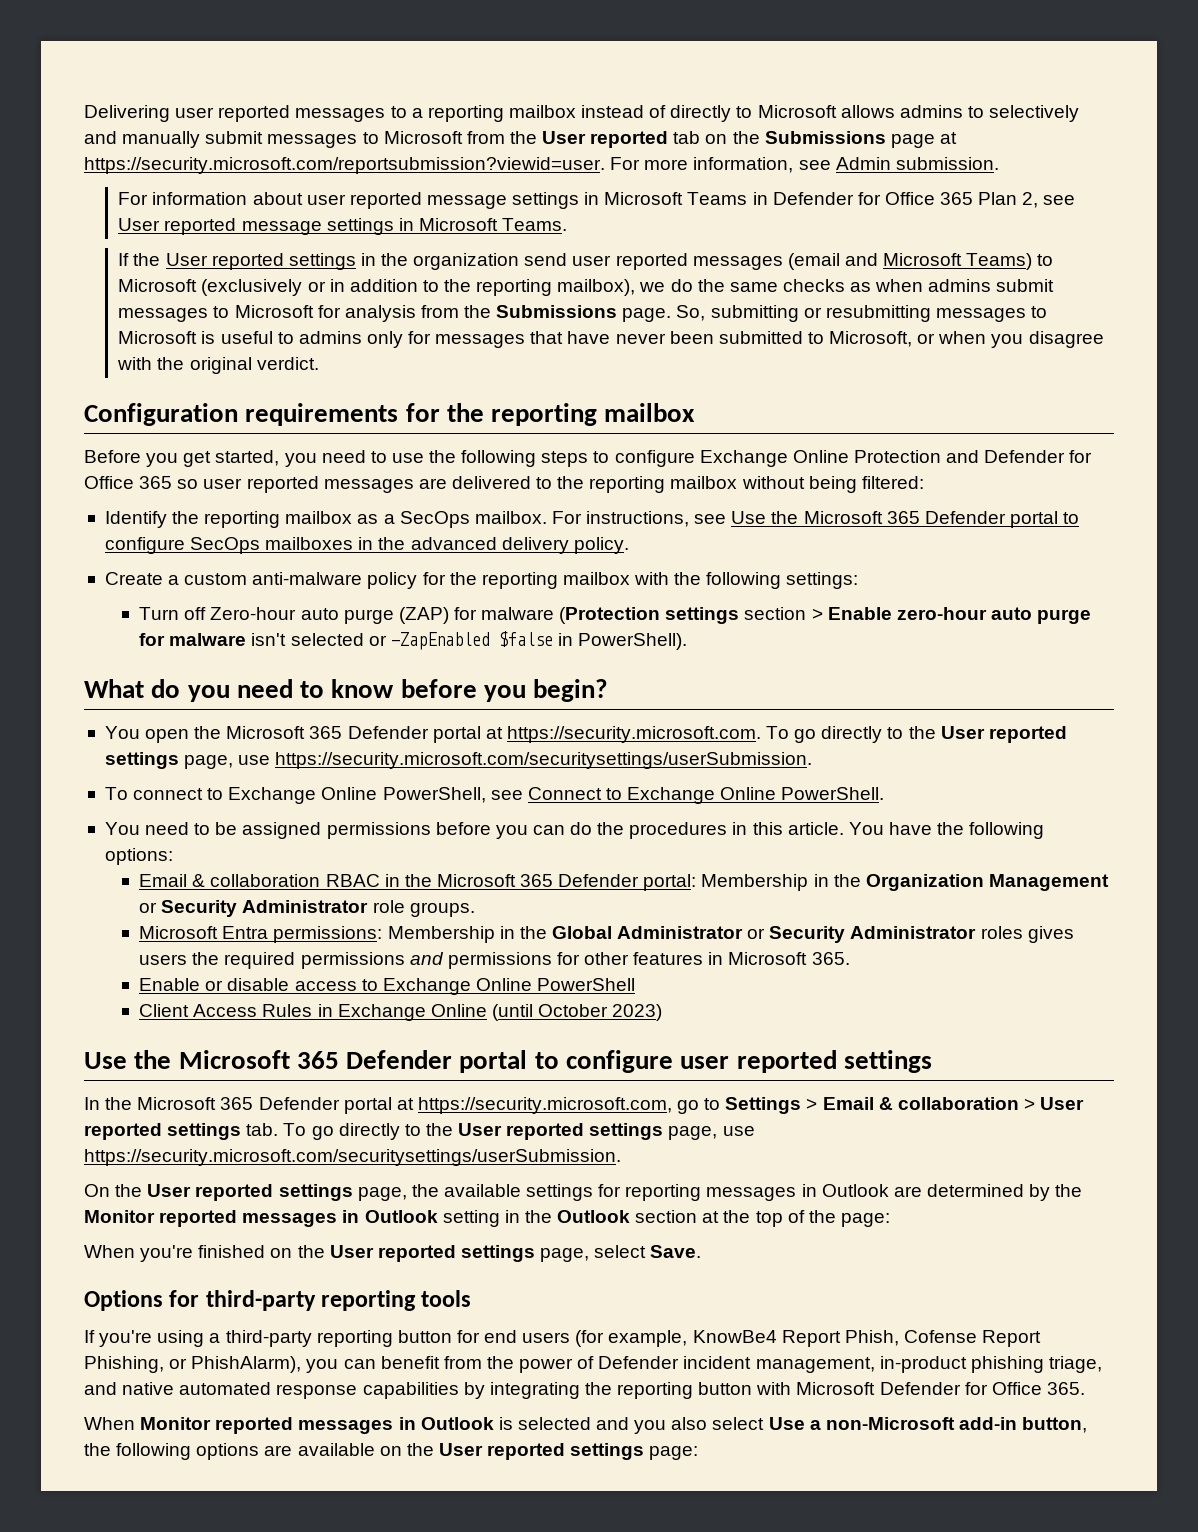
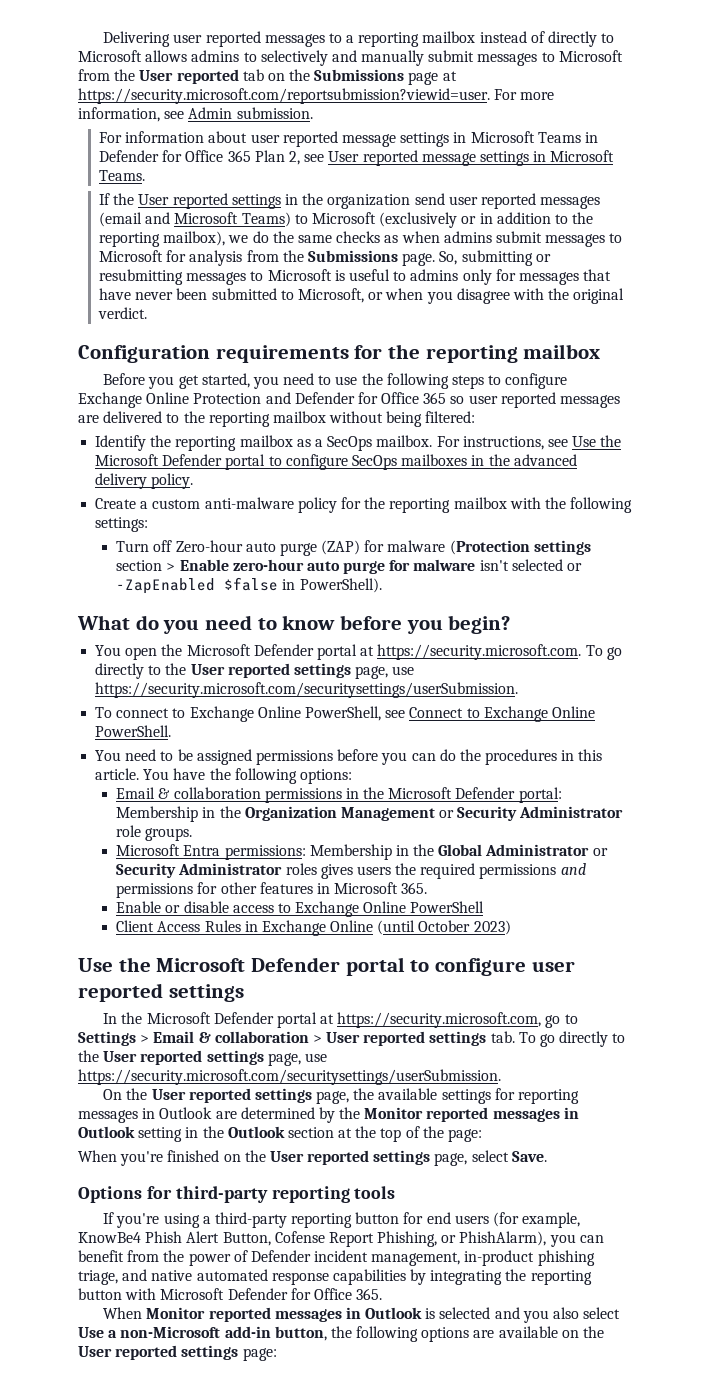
[886,511,920,524] 365 -> (160, 460) none
[309,726,343,739] 365 -> (251, 650) none
[325,874,380,887] RBAC -> [264,788,342,803] permissions
[520,874,554,887] 365 -> (453, 793) none
[296,1051,339,1069] 365 -> (246, 965) none
[220,1097,254,1110] 365 -> (211, 1018) none
[781,1330,899,1347] Report Phish, -> [145,1231,271,1246] Phish Alert Button,

